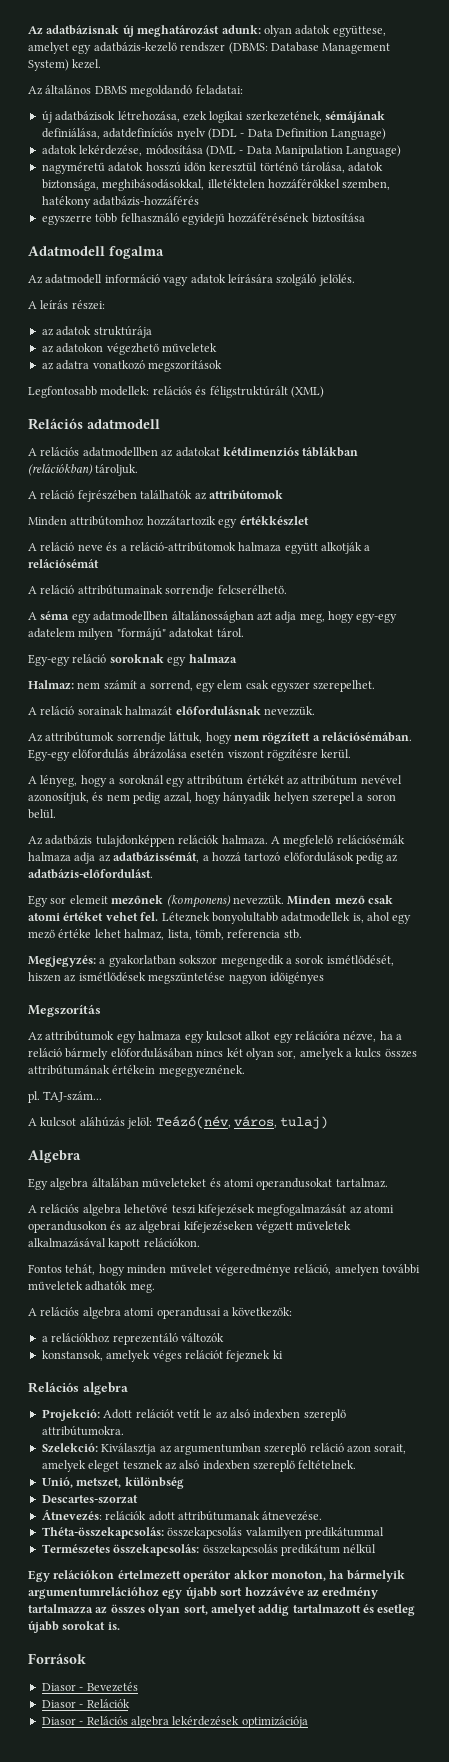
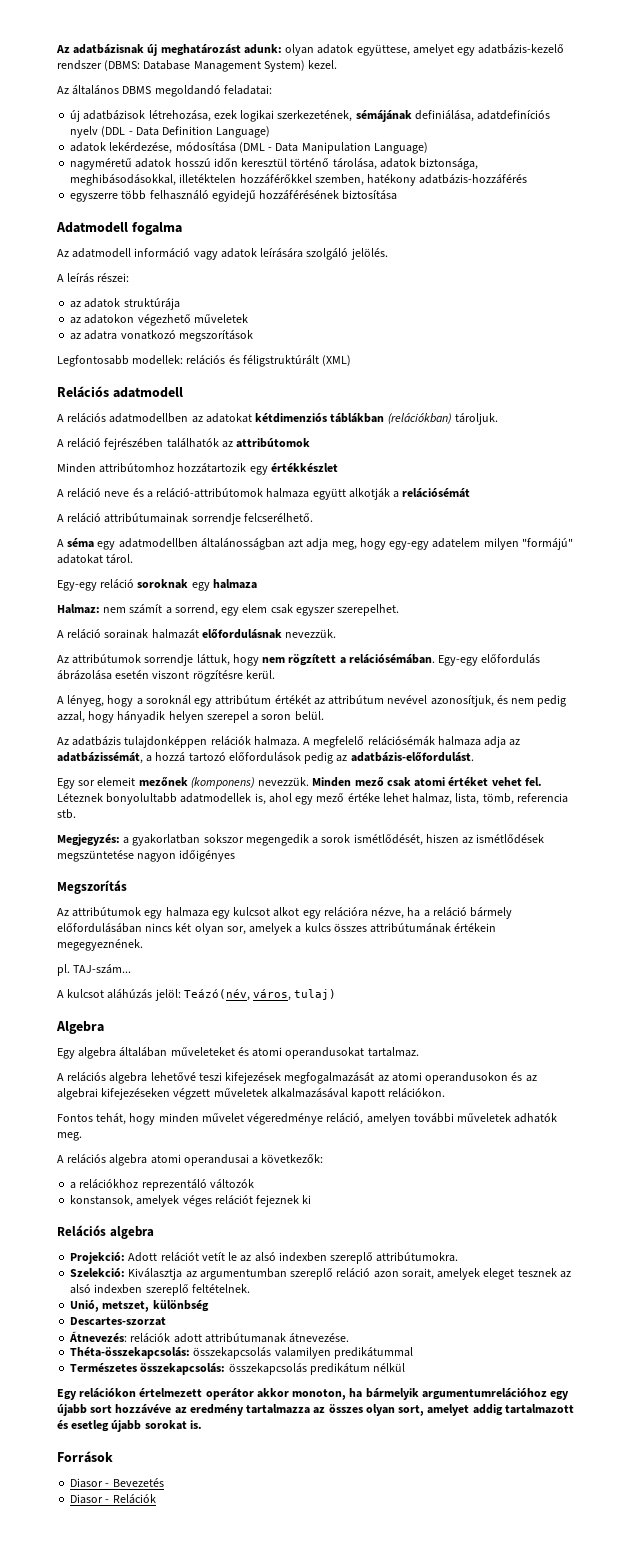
[41,1716,308,1728] // Diasor - Relációs algebra lekérdezések optimizációja -> (156, 1499) none

